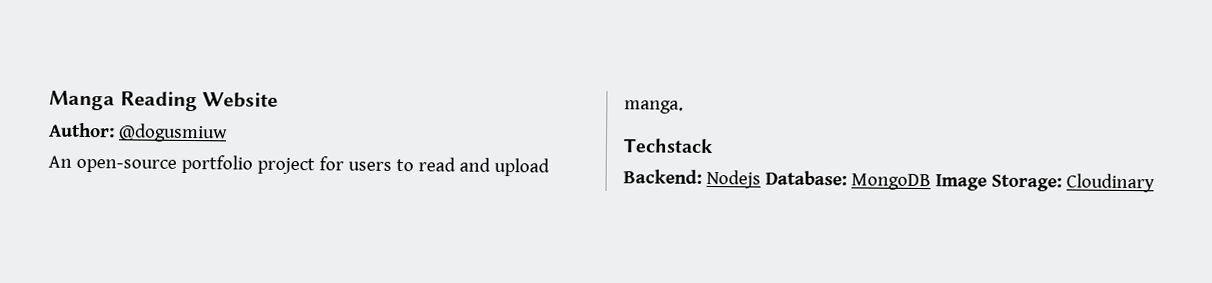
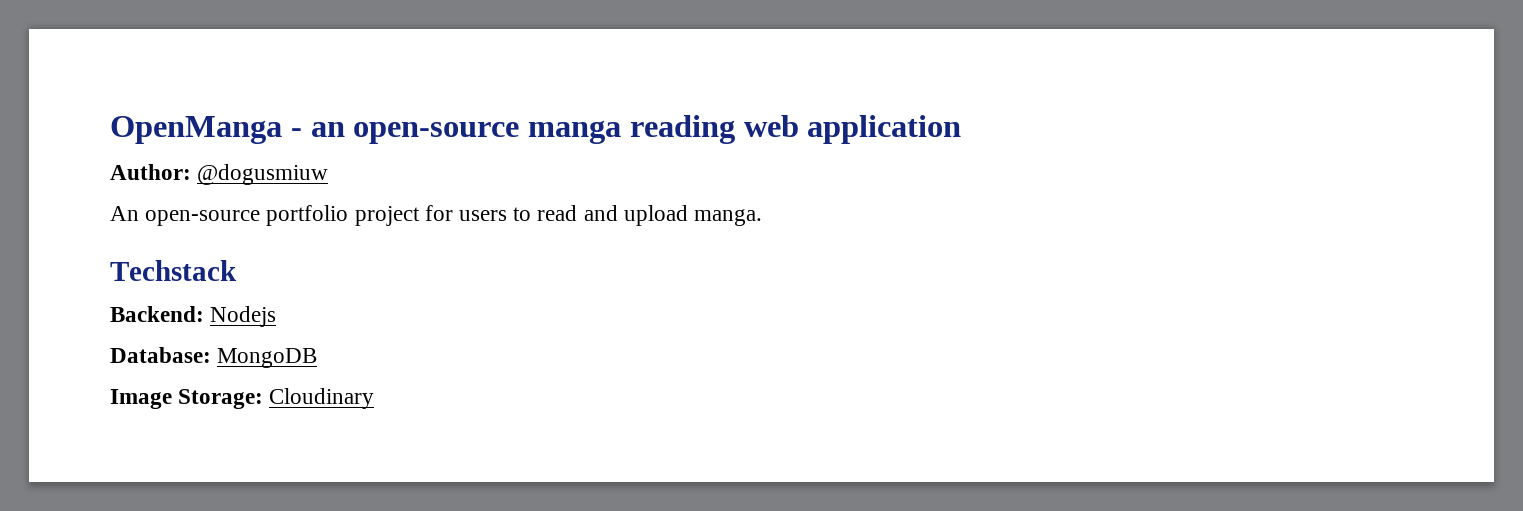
[49,90,279,112] Manga Reading Website -> [110,115,962,144] OpenManga - an open-source manga reading web application
(761, 179) none -> (277, 316) //
(931, 182) none -> (318, 358) //

